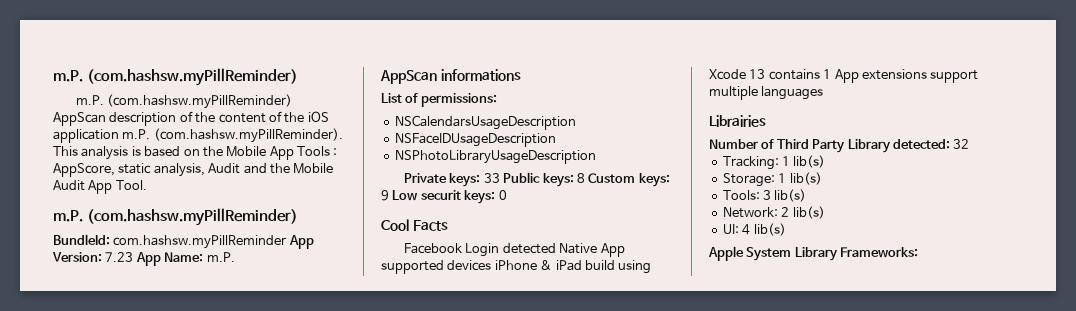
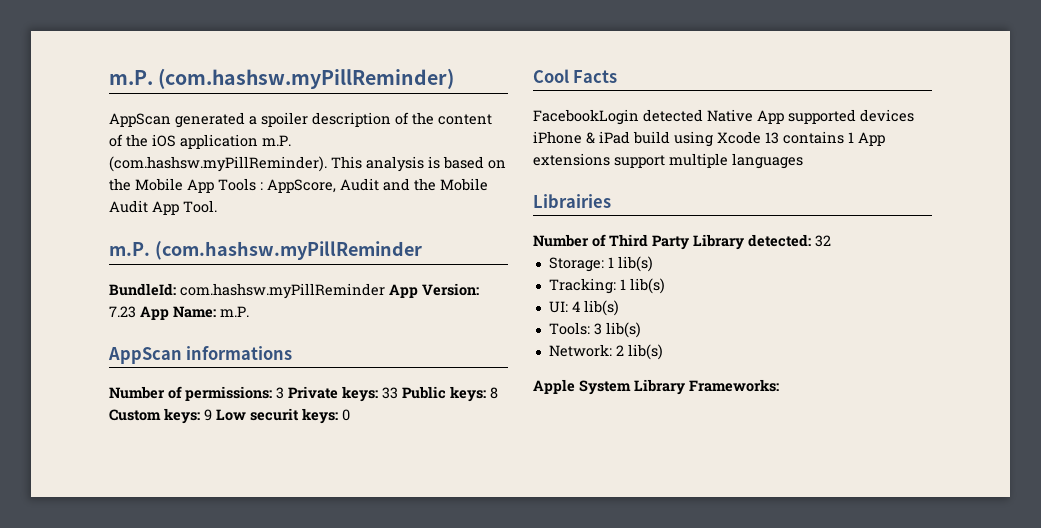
[53,68,299,86] [76,94,293,109] [53,112,106,126] m.P. (com.hashsw.myPillReminder) // m.P. (com.hashsw.myPillReminder) AppScan -> [109,68,455,89] [109,112,308,128] m.P. (com.hashsw.myPillReminder) // AppScan generated a spoiler
[118,163,205,177] static analysis, -> (336, 186) none
[86,208,298,226] (com.hashsw.myPillReminder) -> [154,241,422,260] (com.hashsw.myPillReminder
[381,93,402,103] List -> [109,386,165,399] Number
[394,115,576,130] [394,133,556,147] [394,150,596,164] // NSCalendarsUsageDescription // NSFaceIDUsageDescription // NSPhotoLibraryUsageDescription // -> [276,387,284,399] 3
[404,243,500,257] Facebook Login -> [533,109,639,125] FacebookLogin
(970, 144) none -> [548,256,653,272] // Storage: 1 lib(s)
[722,173,787,187] Storage: 1 -> [548,301,580,313] UI: 4
[722,223,786,236] // UI: 4 lib(s) -> (663, 352) none

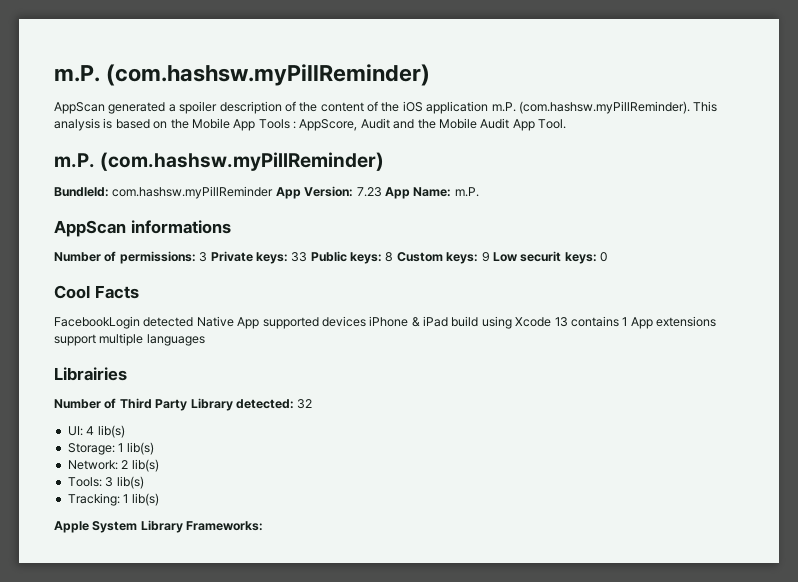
[154,241,422,260] (com.hashsw.myPillReminder -> [100,152,385,171] (com.hashsw.myPillReminder)
(831, 241) none -> [67,425,125,438] // UI: 4 lib(s)
[548,278,665,294] [548,300,619,316] [548,322,641,338] [548,344,624,357] Tracking: 1 lib(s) // UI: 4 lib(s) // Tools: 3 lib(s) // Network: 2 -> [67,459,159,472] [67,476,144,489] [67,493,129,506] Network: 2 lib(s) // Tools: 3 lib(s) // Tracking: 1

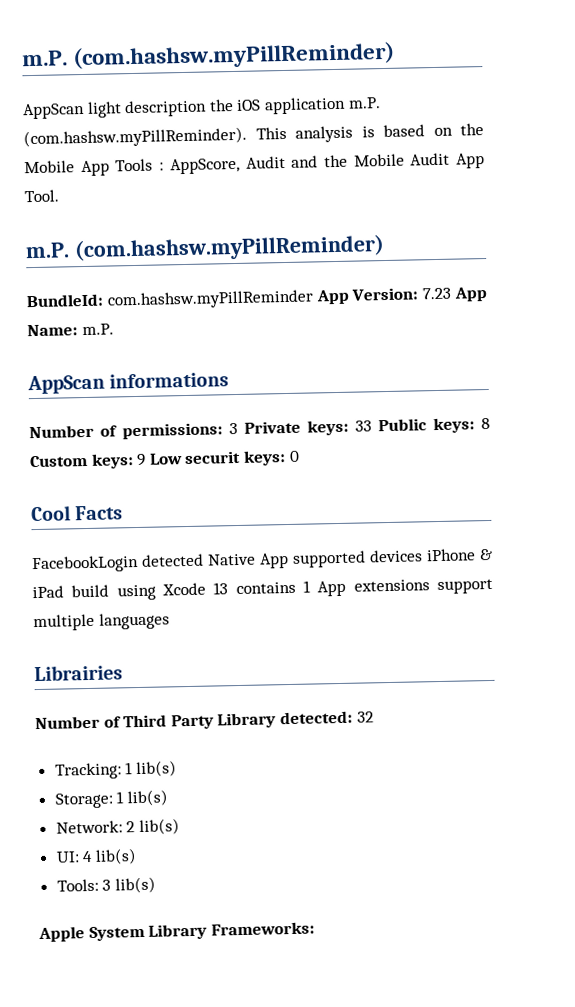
[108,101,378,114] generated a spoiler description of the content of -> [86,99,208,118] light description
[67,426,95,436] UI: 4 -> [54,762,134,780] Tracking: 1
(159, 465) none -> [55,848,137,865] // UI: 4 lib(s)
[67,493,159,506] // Tracking: 1 lib(s) -> (156, 885) none

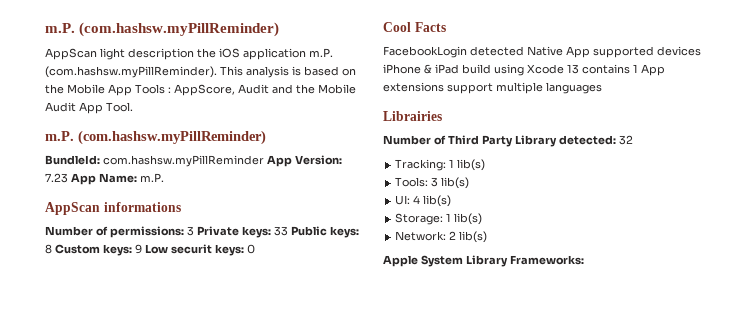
(177, 769) none -> [395,177,470,189] [395,195,452,207] // Tools: 3 lib(s) // UI: 4 lib(s)
[55,848,137,865] [56,876,156,894] // UI: 4 lib(s) // Tools: 3 lib(s) -> (488, 237) none

